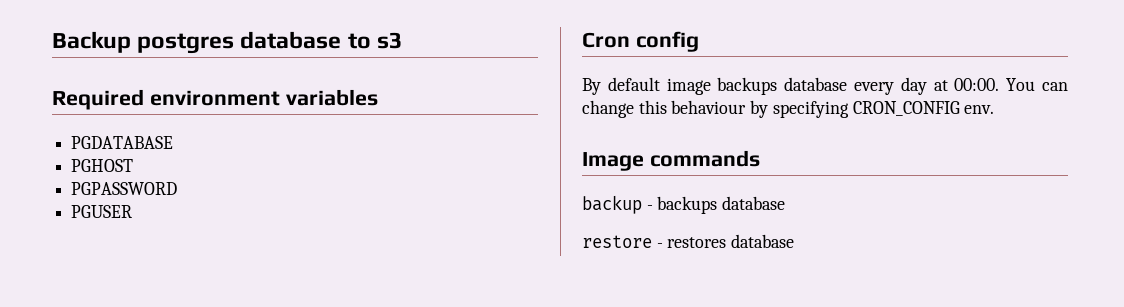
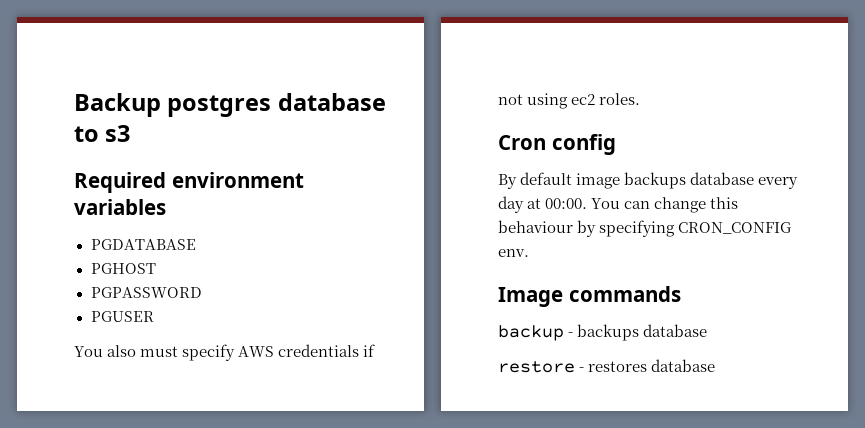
(133, 211) none -> [74,344,376,361] [498,93,641,109] // You also must specify AWS credentials if not using ec2 roles.

